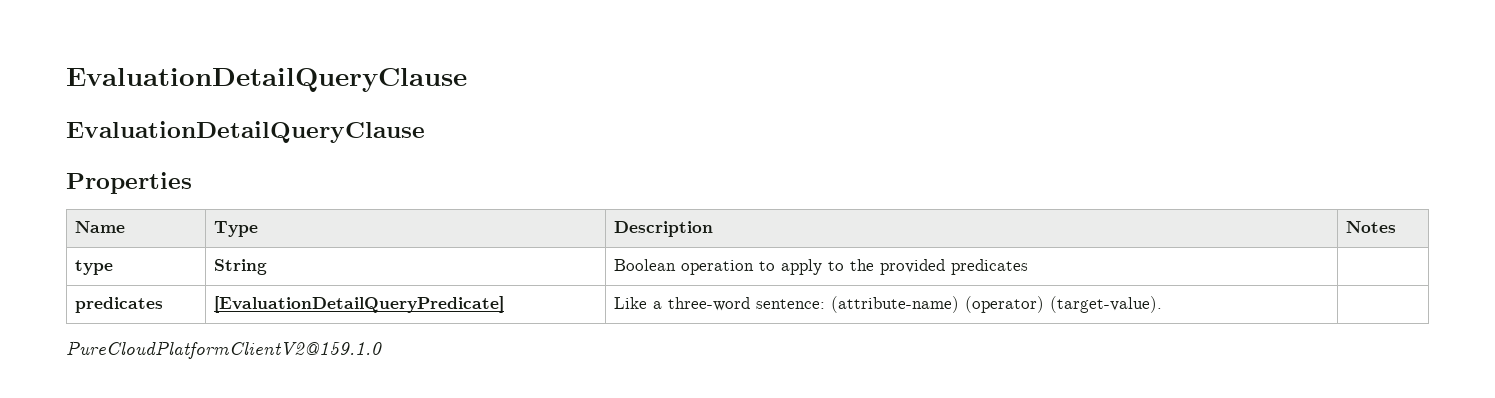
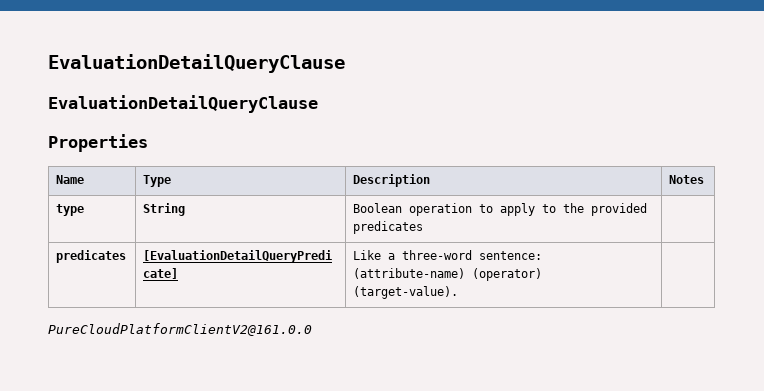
[66,341,382,359] PureCloudPlatformClientV2@159.1.0 -> [48,323,312,336] PureCloudPlatformClientV2@161.0.0

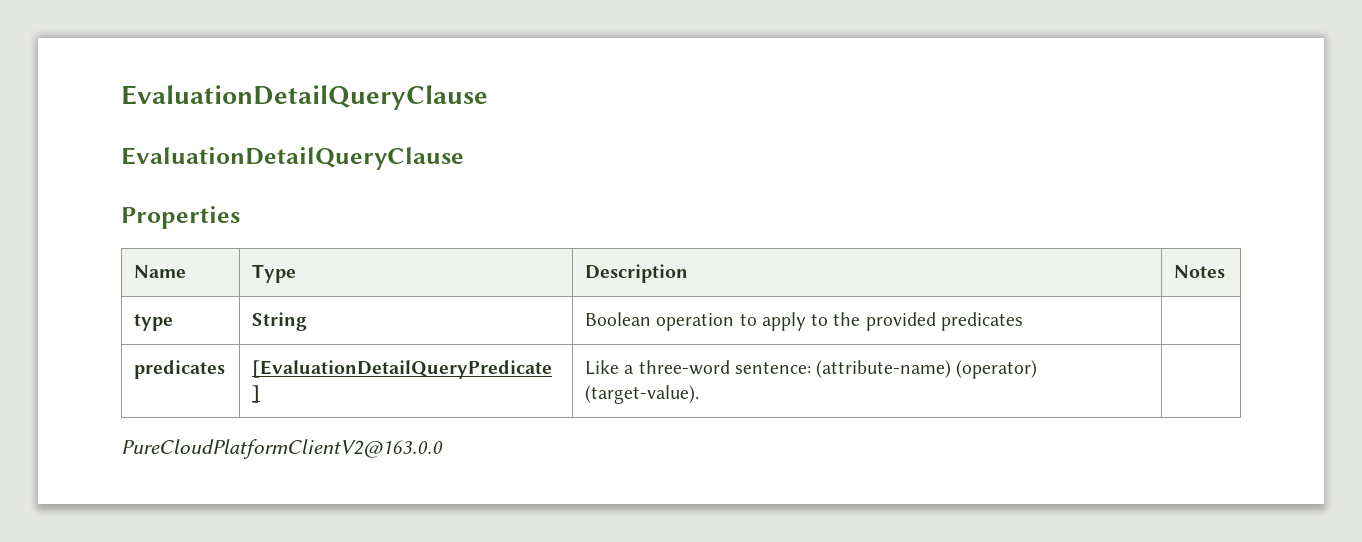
[48,323,312,336] PureCloudPlatformClientV2@161.0.0 -> [121,439,443,459] PureCloudPlatformClientV2@163.0.0

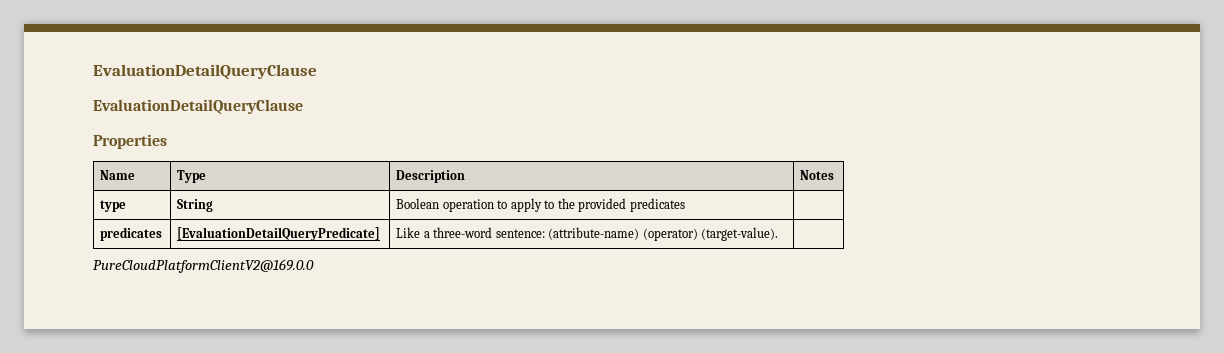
[121,439,443,459] PureCloudPlatformClientV2@163.0.0 -> [93,259,314,273] PureCloudPlatformClientV2@169.0.0

